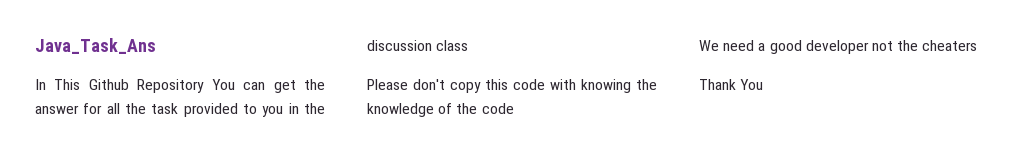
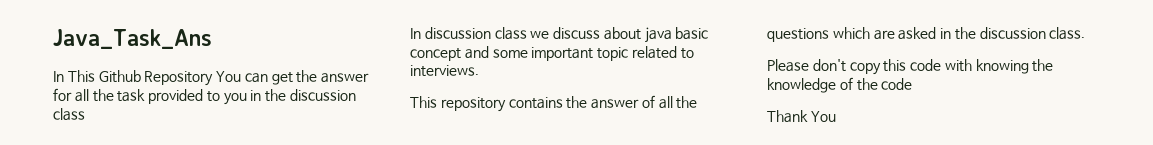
(469, 45) none -> [410,27,709,43] [410,46,694,61] [410,65,479,77] [410,95,698,112] [767,27,1086,42] // In discussion class we discuss about java basic concept and some important topic related to interviews. // This repository contains the answer of all the questions which are asked in the discussion class.
[699,40,978,54] // We need a good developer not the cheaters -> (913, 84) none

